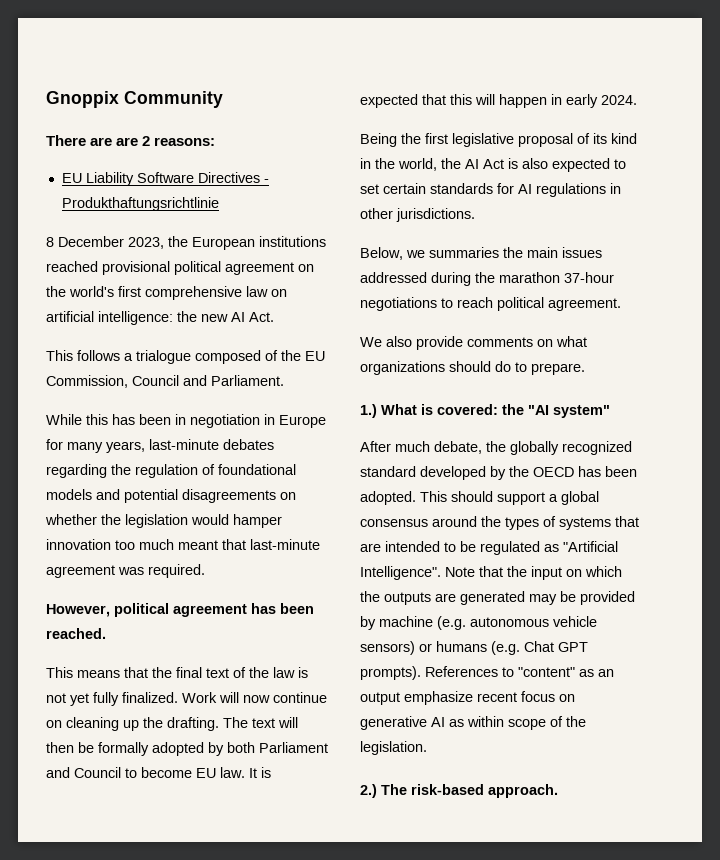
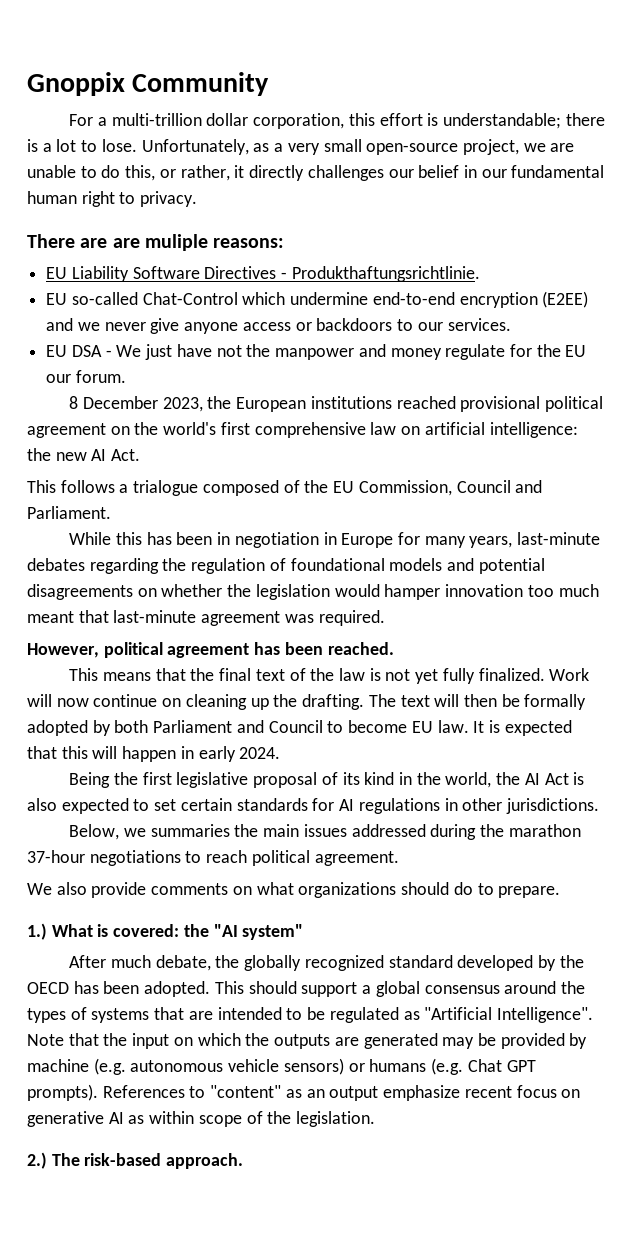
(223, 99) none -> [69,113,605,129] [27,139,575,155] [27,165,605,181] [27,191,198,207] // For a multi-trillion dollar corporation, this effort is understandable; there is a lot to lose. Unfortunately, as a very small open-source project, we are unable to do this, or rather, it directly challenges our belief in our fundamental human right to privacy.
[142,136,151,146] 2 -> [144,234,208,251] muliple
[61,197,219,211] Produkthaftungsrichtlinie -> [291,266,480,282] [46,291,589,308] [46,318,511,334] [46,344,587,360] [46,370,126,383] Produkthaftungsrichtlinie. // EU so-called Chat-Control which undermine end-to-end encryption (E2EE) and we never give anyone access or backdoors to our services. // EU DSA - We just have not the manpower and money regulate for the EU our forum.

